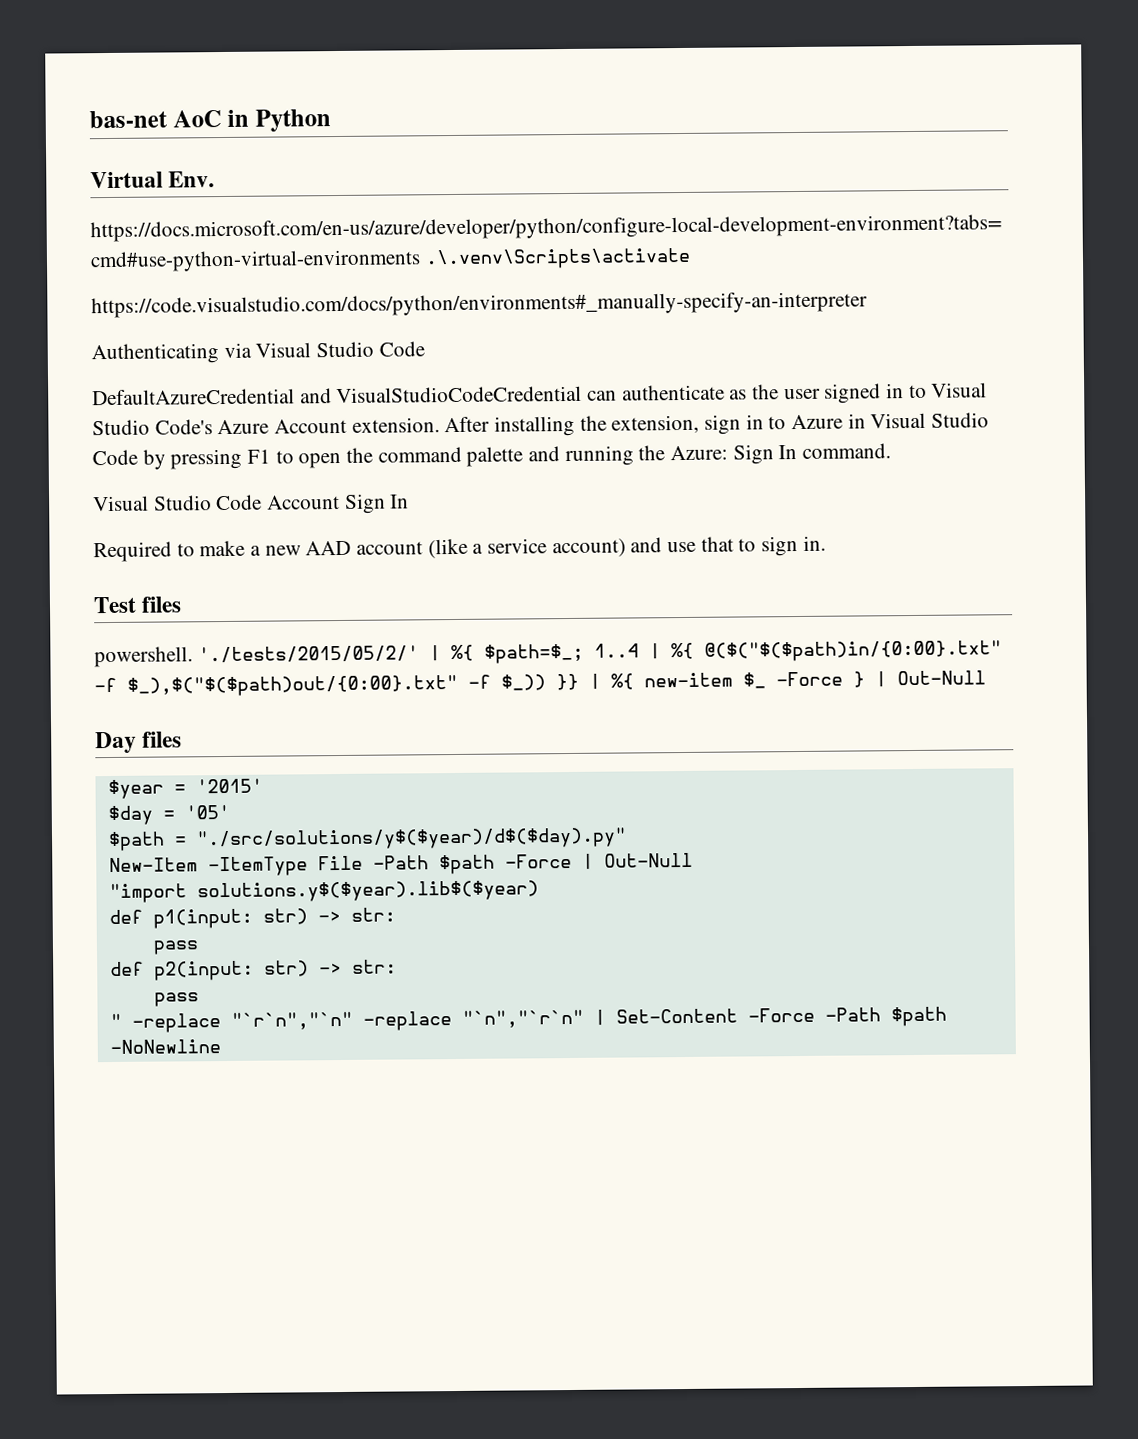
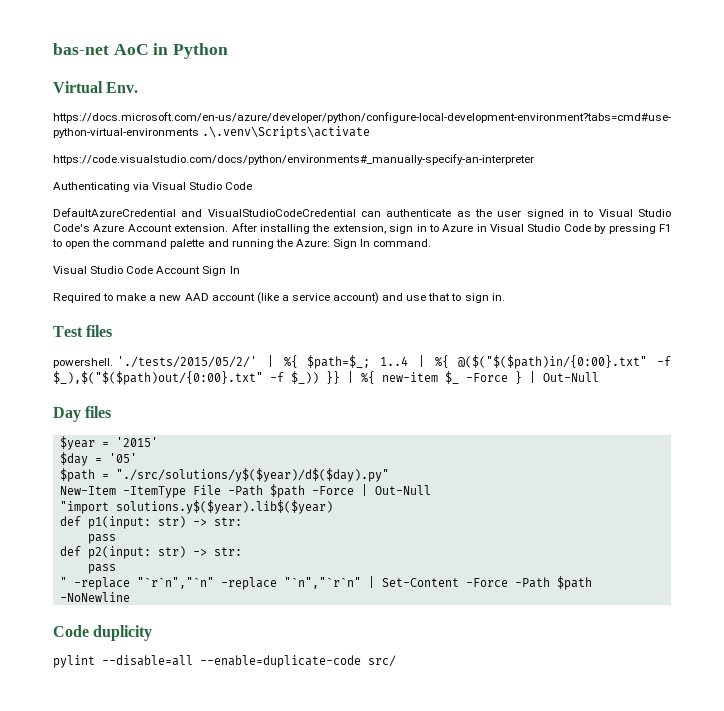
(221, 1047) none -> [53,625,153,641] [53,655,396,668] // Code duplicity // pylint --disable=all --enable=duplicate-code src/

